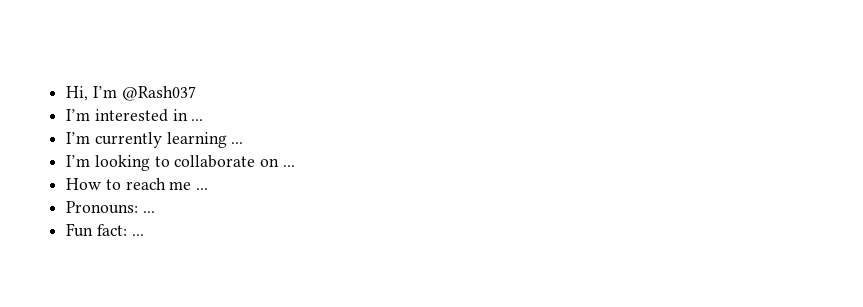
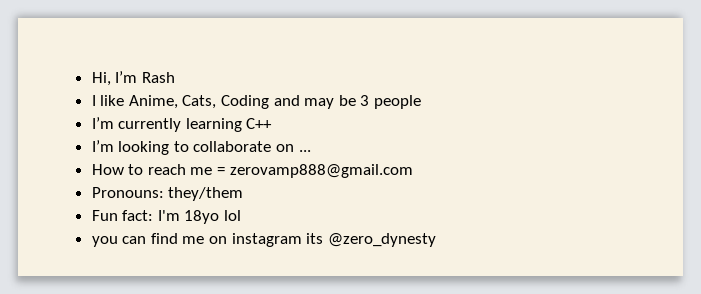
[121,86,196,101] [66,109,204,122] @Rash037 // I’m interested in ... -> [141,72,175,83] [91,95,422,109] Rash // I like Anime, Cats, Coding and may be 3 people
[231,142,244,144] ... -> [246,118,273,129] C++
[196,188,209,190] ... -> [217,164,413,178] = zerovamp888@gmail.com
[142,211,155,213] ... -> [168,187,244,201] they/them
[131,234,144,236] ... -> [157,210,242,224] [91,233,436,247] I'm 18yo lol // you can find me on instagram its @zero_dynesty

